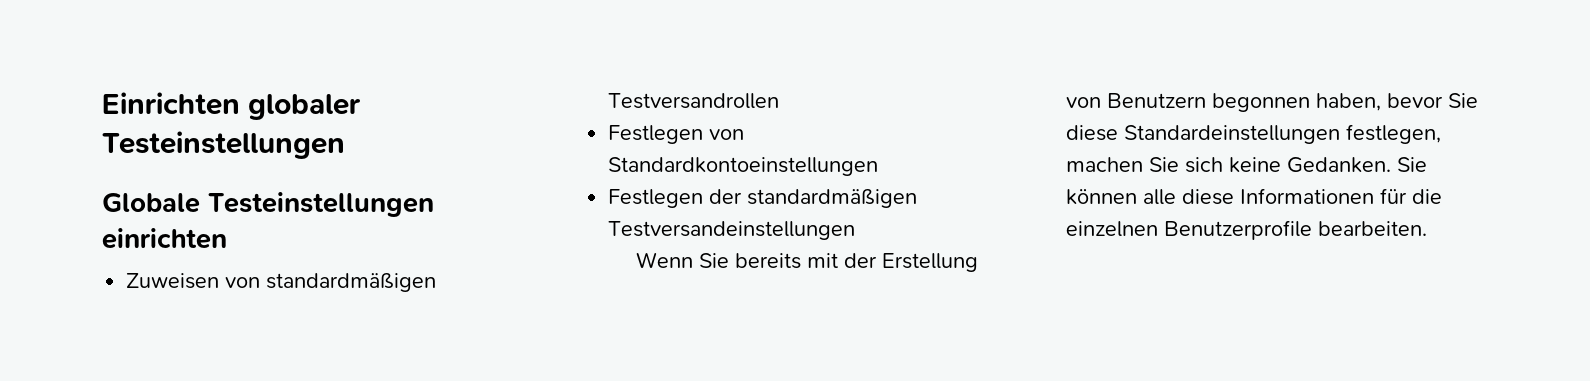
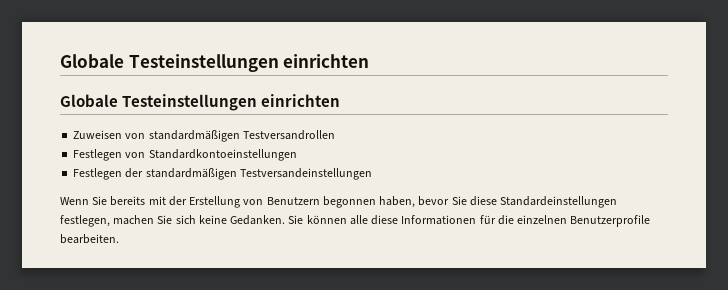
[102,92,362,120] [102,131,345,159] Einrichten globaler Testeinstellungen -> [60,54,370,72] Globale Testeinstellungen einrichten

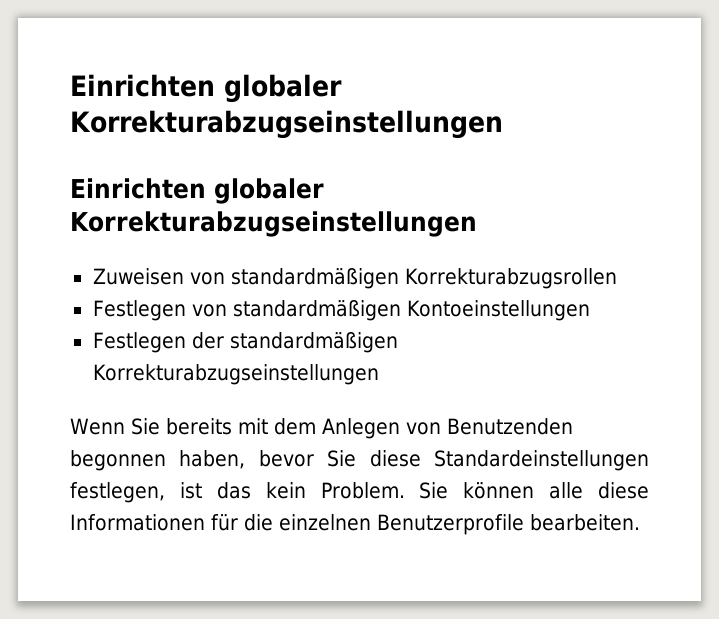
[60,54,370,72] [60,94,341,111] Globale Testeinstellungen einrichten // Globale Testeinstellungen einrichten -> [70,74,342,103] [70,110,503,139] [70,178,324,204] [70,211,477,237] Einrichten globaler Korrekturabzugseinstellungen // Einrichten globaler Korrekturabzugseinstellungen
[242,130,335,140] Testversandrollen -> [404,268,617,289] Korrekturabzugsrollen
[148,149,297,161] Standardkontoeinstellungen -> [232,300,590,321] standardmäßigen Kontoeinstellungen
[239,168,372,180] Testversandeinstellungen -> [92,364,379,385] Korrekturabzugseinstellungen
[168,196,320,208] der Erstellung von Benutzern -> [273,418,573,439] dem Anlegen von Benutzenden
[113,215,286,225] machen Sie sich keine Gedanken. -> [179,482,405,499] ist das kein Problem.

